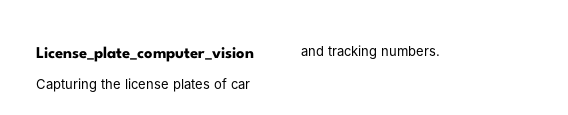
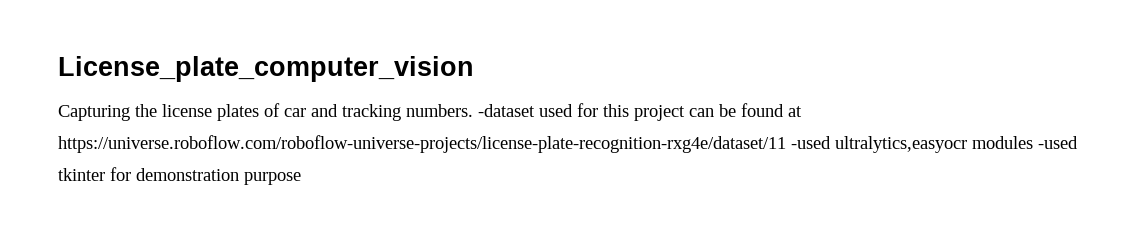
(440, 51) none -> [478,103,802,121] [58,135,1078,153] [58,167,301,185] -dataset used for this project can be found at https://universe.roboflow.com/roboflow-universe-projects/license-plate-recognition-rxg4e/dataset/11 -used ultralytics,easyocr modules -used tkinter for demonstration purpose

